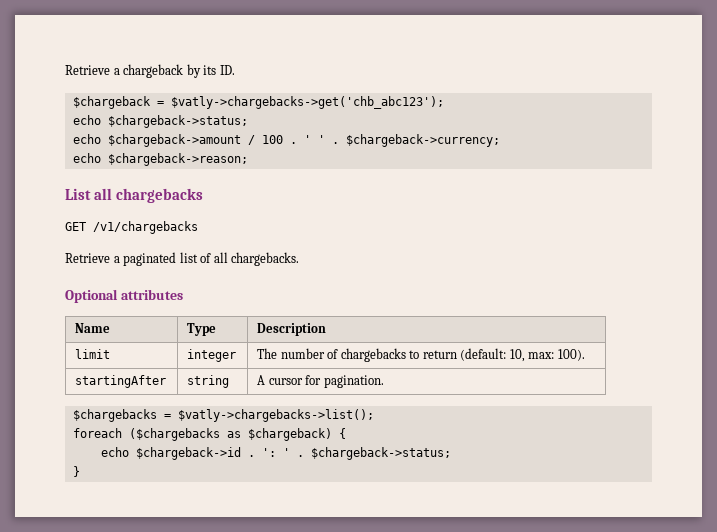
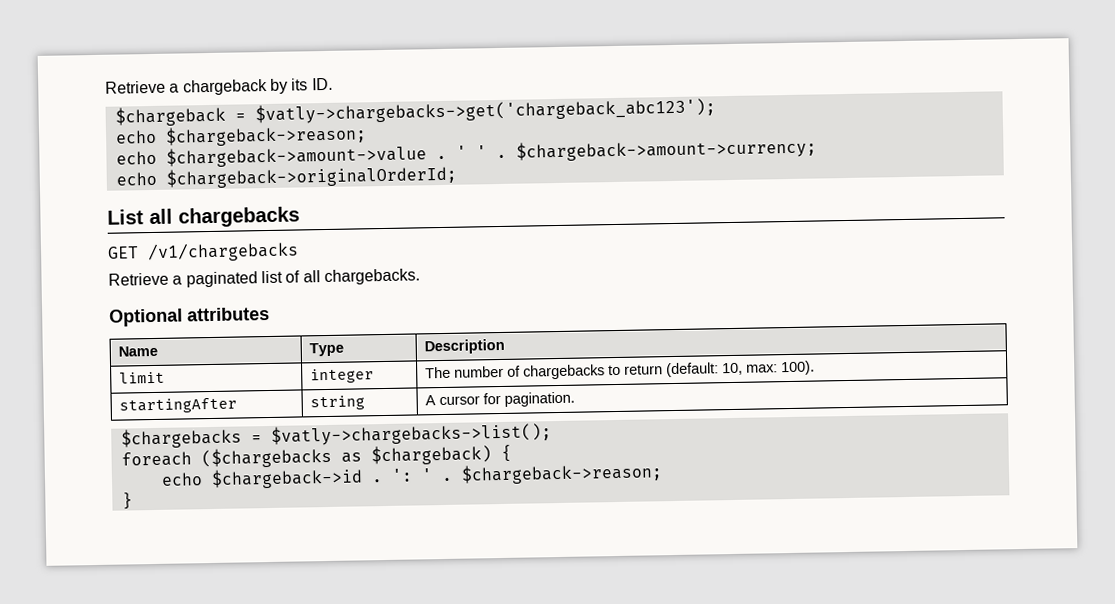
[170,96,444,109] [72,115,248,128] [72,134,283,147] $vatly->chargebacks->get('chb_abc123'); // echo $chargeback->status; // echo $chargeback->amount / 100 -> [254,97,716,125] [114,124,367,147] [115,144,427,168] $vatly->chargebacks->get('chargeback_abc123'); // echo $chargeback->reason; // echo $chargeback->amount->value
[345,134,500,147] [72,153,248,166] $chargeback->currency; // echo $chargeback->reason; -> [515,137,817,162] [115,164,457,189] $chargeback->amount->currency; // echo $chargeback->originalOrderId;
[310,447,451,460] $chargeback->status; -> [460,462,663,485] $chargeback->reason;

